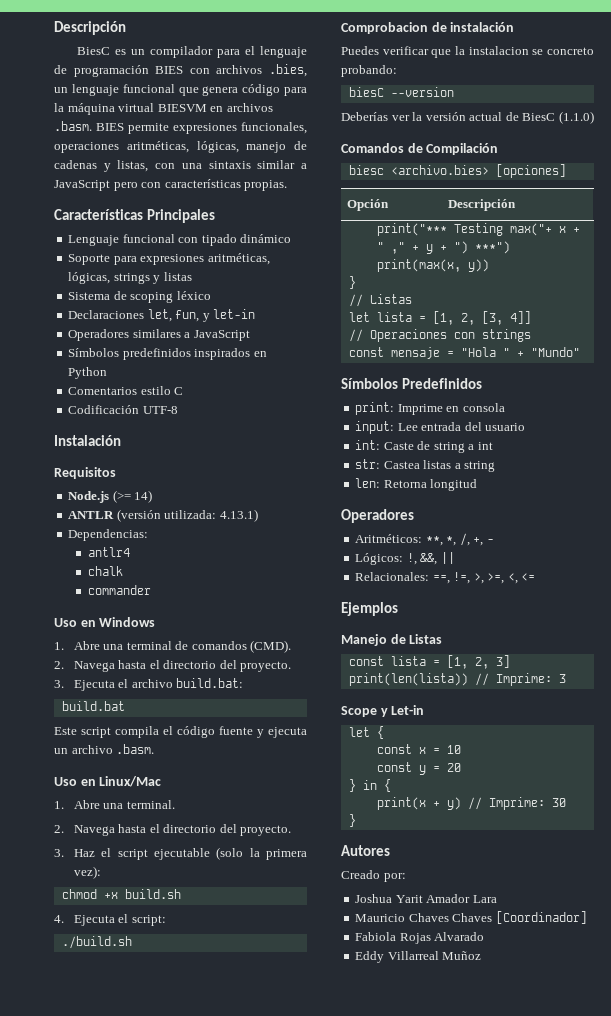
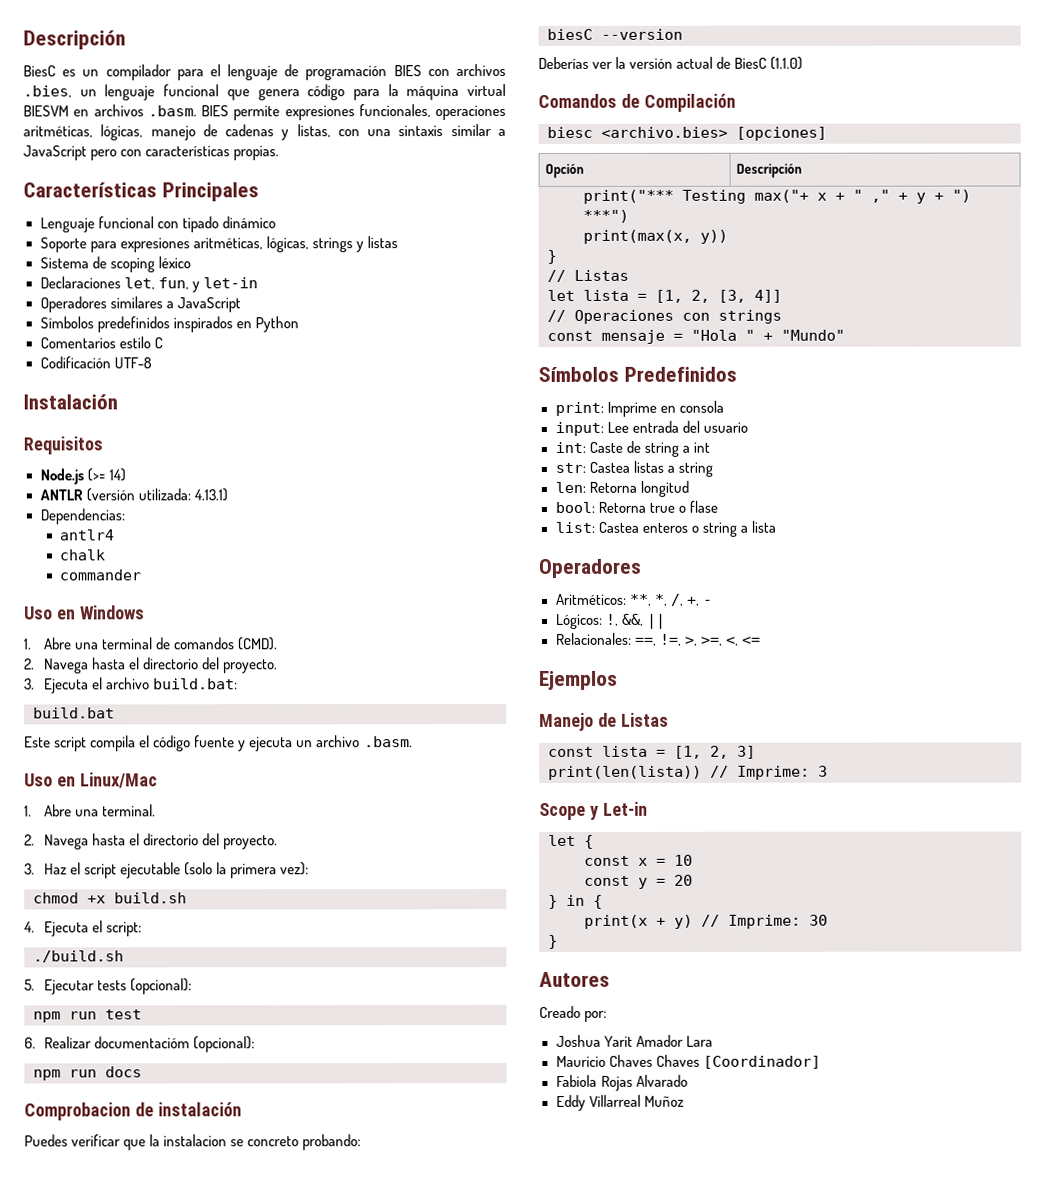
(132, 942) none -> [24,978,192,995] [33,1009,142,1023] [24,1036,255,1053] [33,1066,142,1081] // 5. Ejecutar tests (opcional): // npm run test // 6. Realizar documentacióm (opcional): // npm run docs
(478, 485) none -> [554,500,718,513] [554,520,776,537] // bool: Retorna true o flase // list: Castea enteros o string a lista

